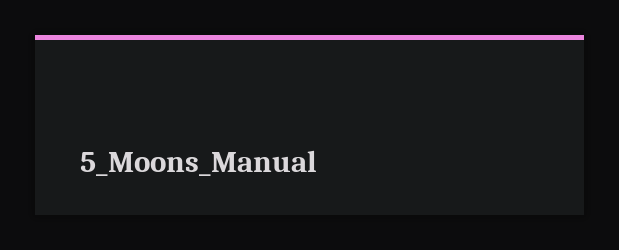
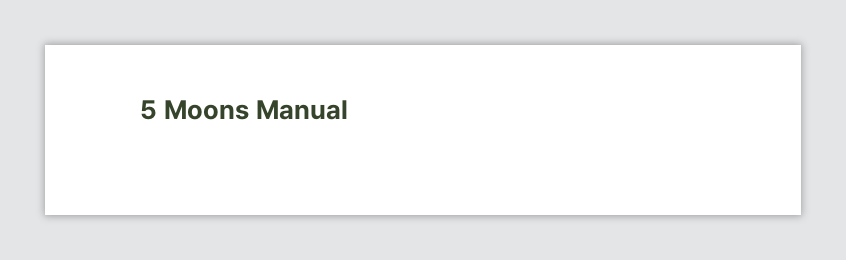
[80,150,317,176] 5_Moons_Manual -> [140,100,349,120] 5 Moons Manual

